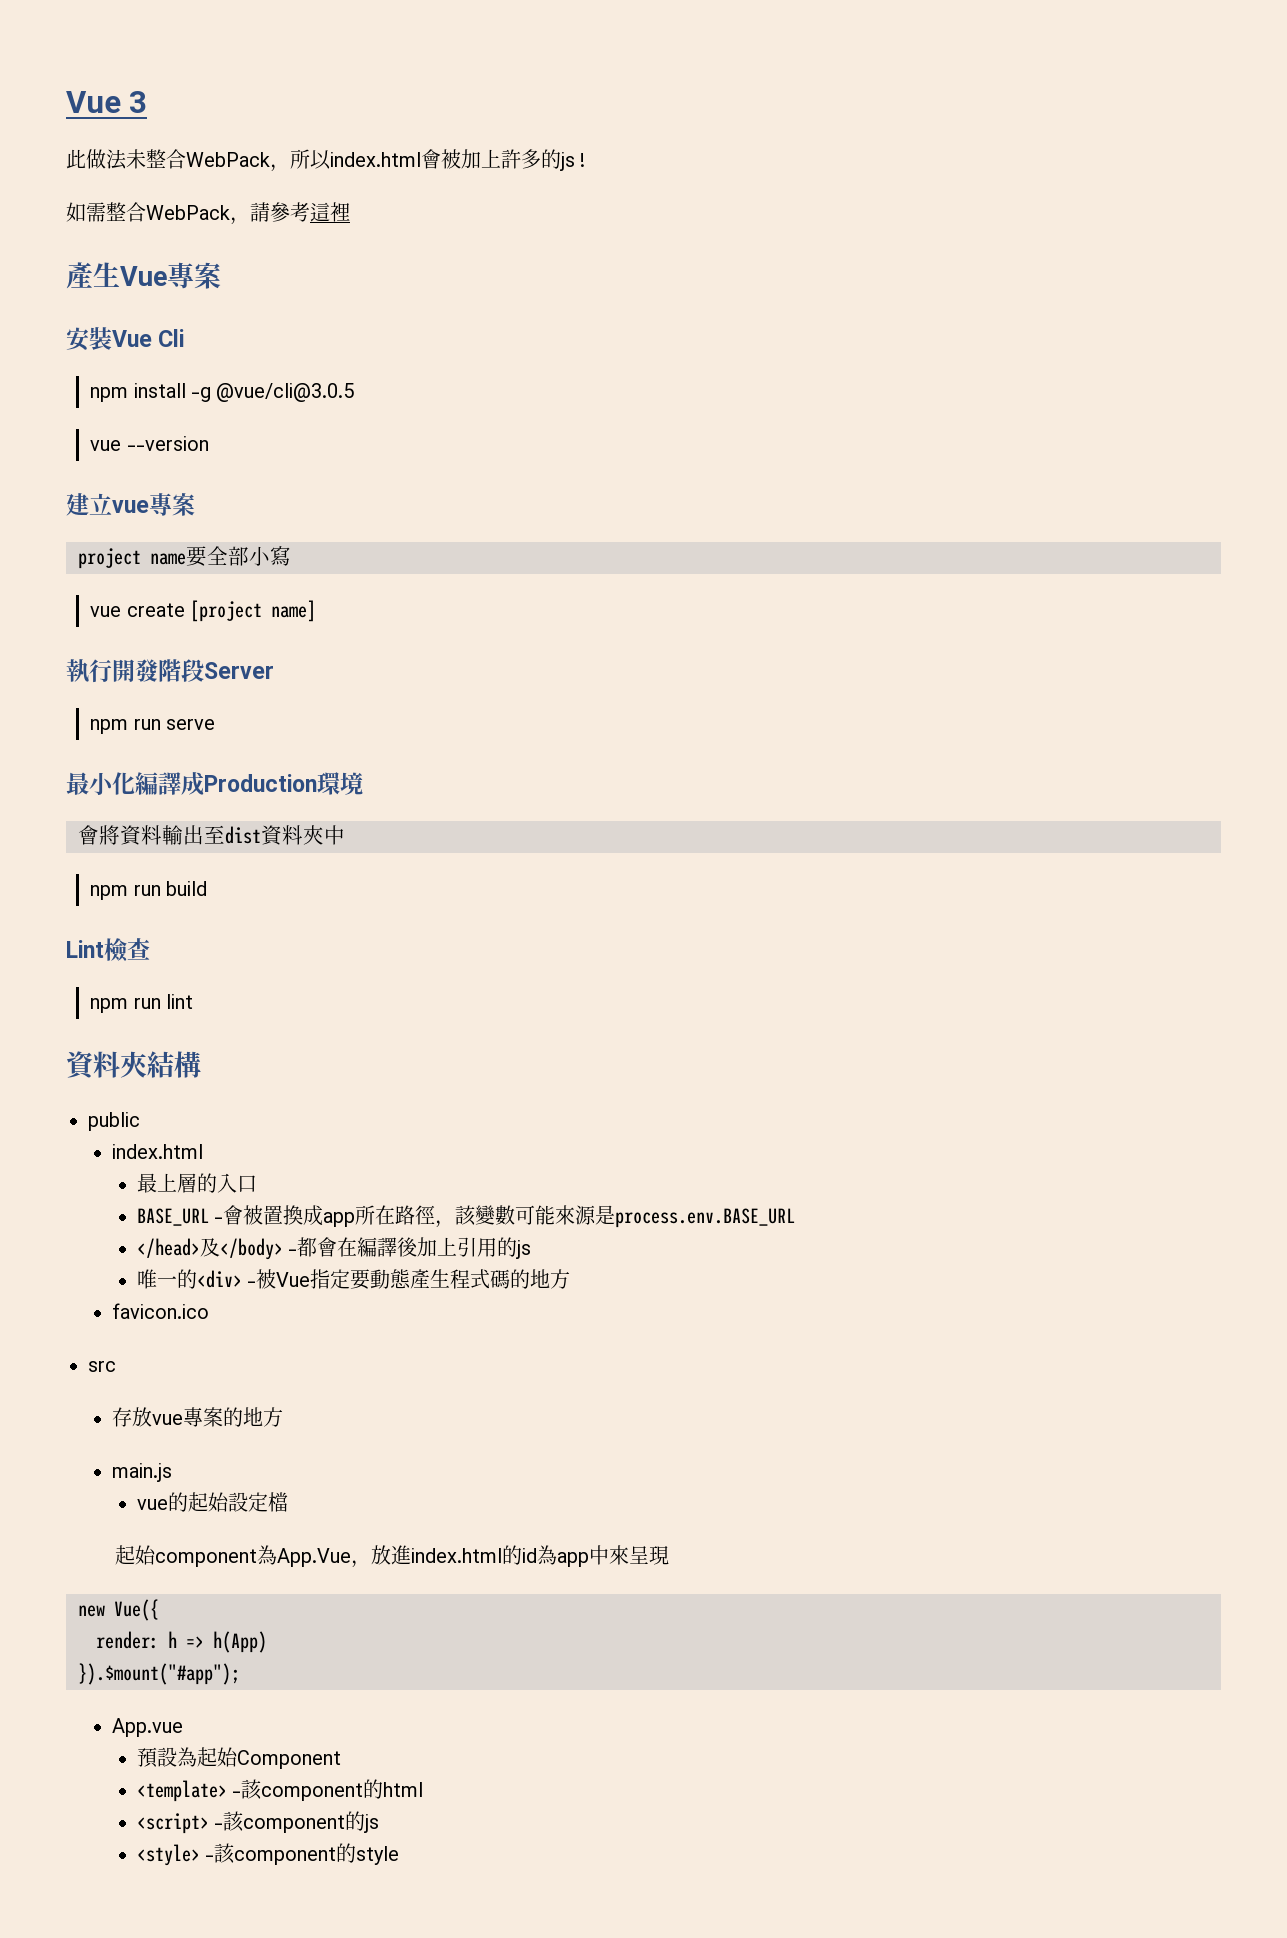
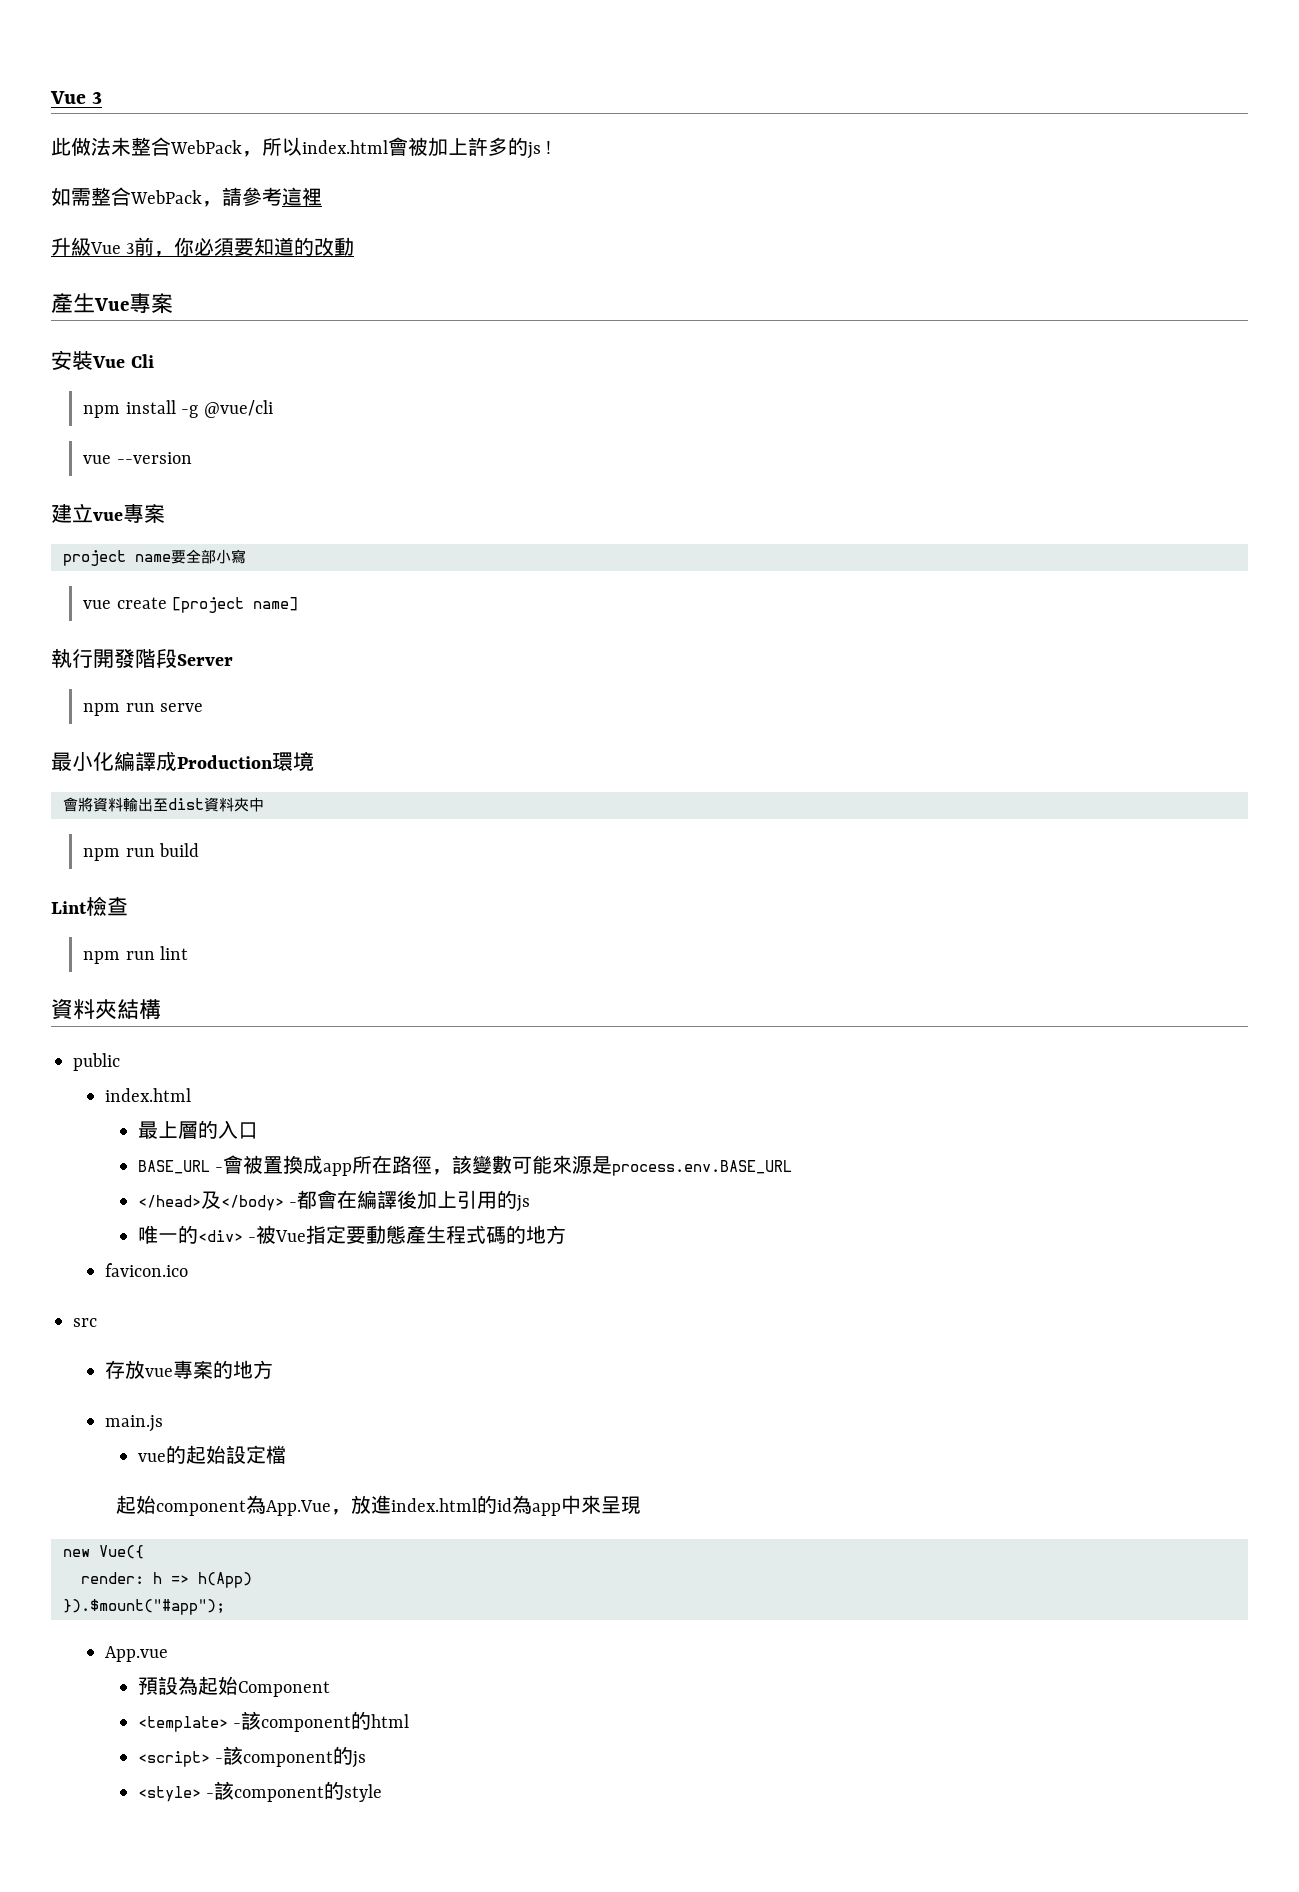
(350, 212) none -> [51,237,355,257] // 升級Vue 3前，你必須要知道的改動
[216,383,355,402] @vue/cli@3.0.5 -> [203,400,273,418] @vue/cli

